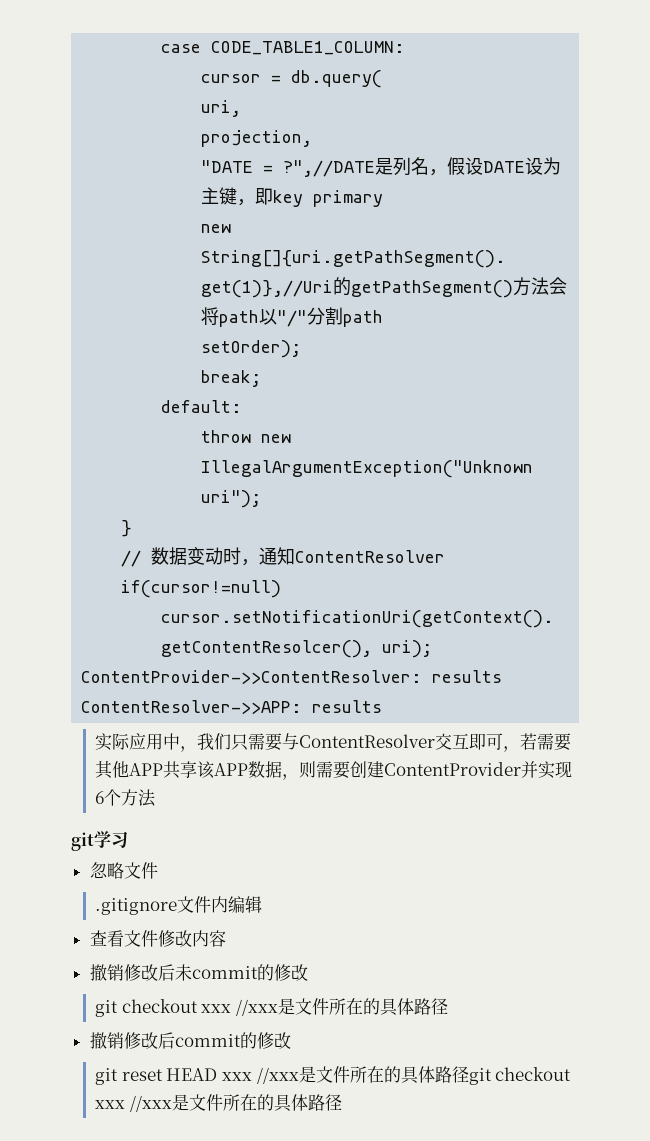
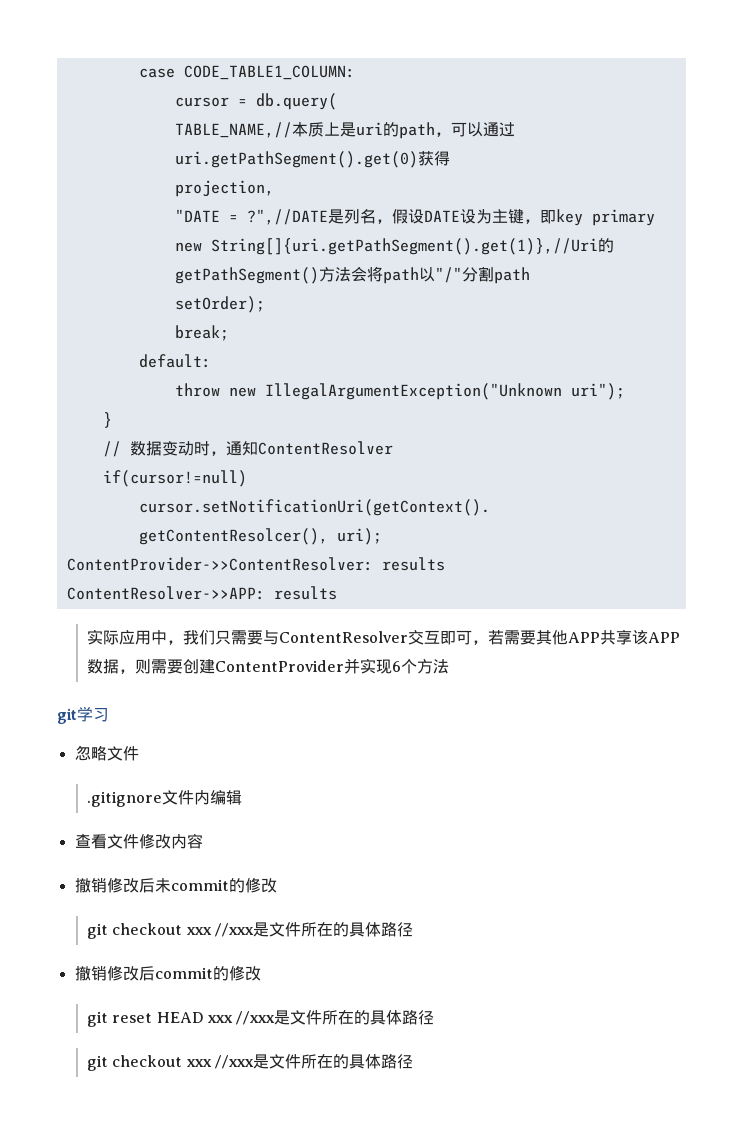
[201,100,242,117] uri, -> [174,122,515,139] [174,151,450,168] TABLE_NAME,//本质上是uri的path，可以通过uri.getPathSegment().get(0)获得
(469, 1074) none -> (435, 1017) //

